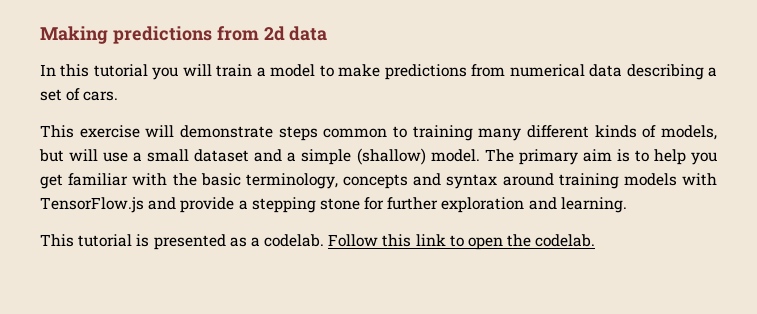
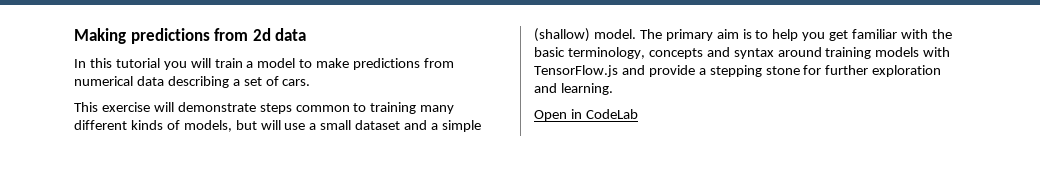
[40,234,596,250] This tutorial is presented as a codelab. Follow this link to open the codelab. -> [534,109,638,121] Open in CodeLab

